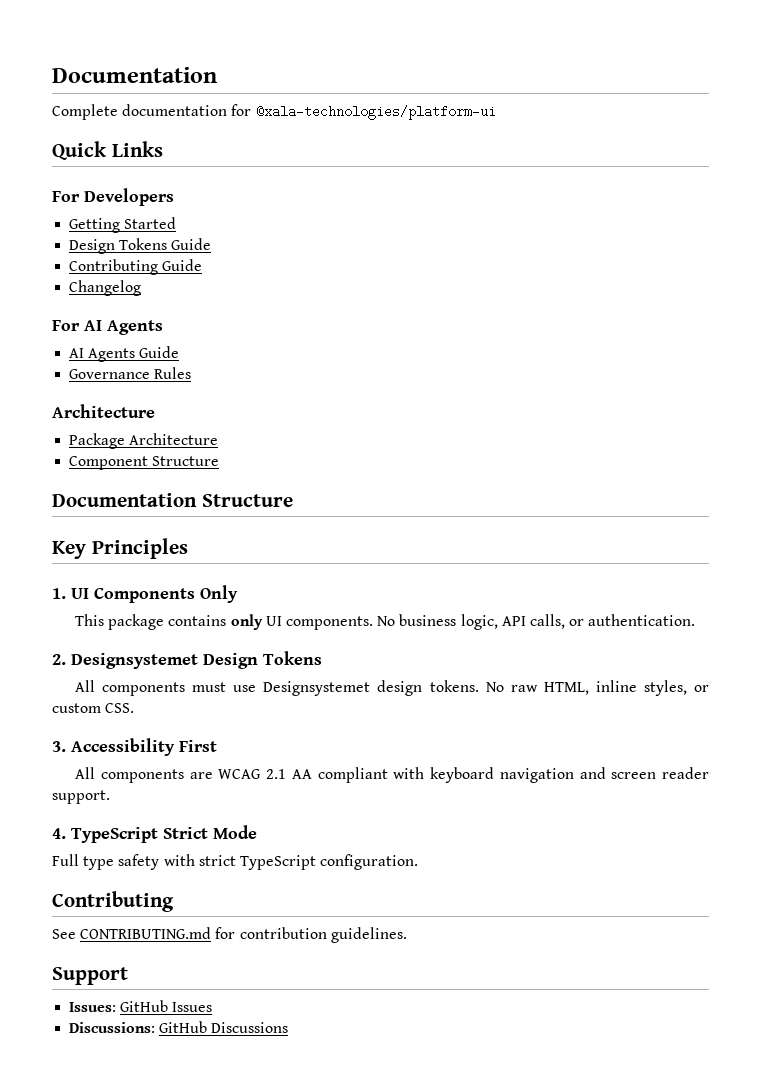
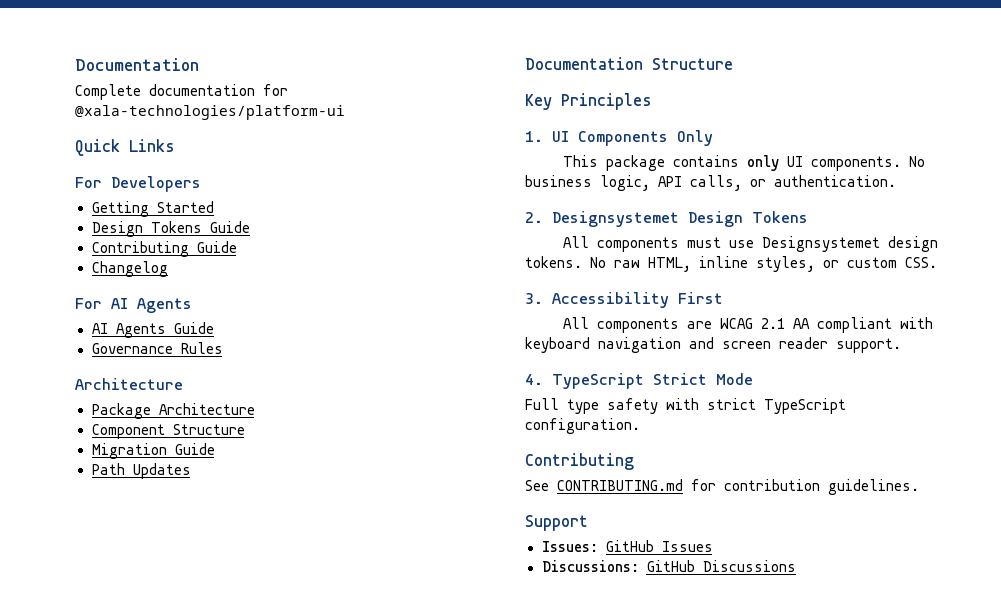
(220, 461) none -> [91,443,215,459] [91,463,191,479] // Migration Guide // Path Updates

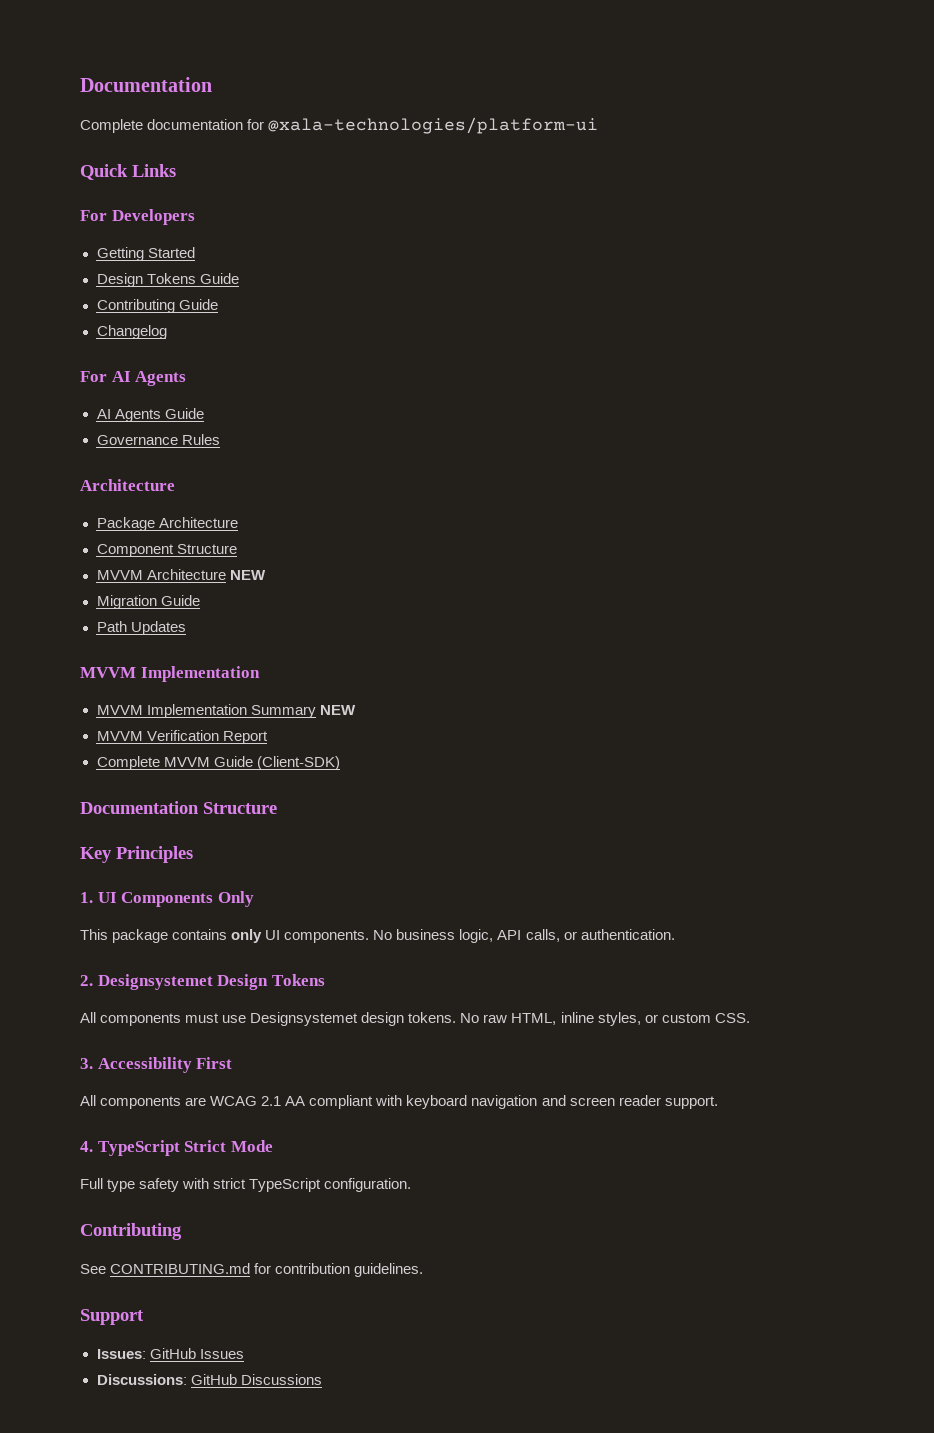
(245, 429) none -> [96,569,266,580] // MVVM Architecture NEW
(191, 471) none -> [80,666,260,682] [96,704,356,718] [96,730,268,744] [96,756,340,770] // MVVM Implementation // MVVM Implementation Summary NEW // MVVM Verification Report // Complete MVVM Guide (Client-SDK)

